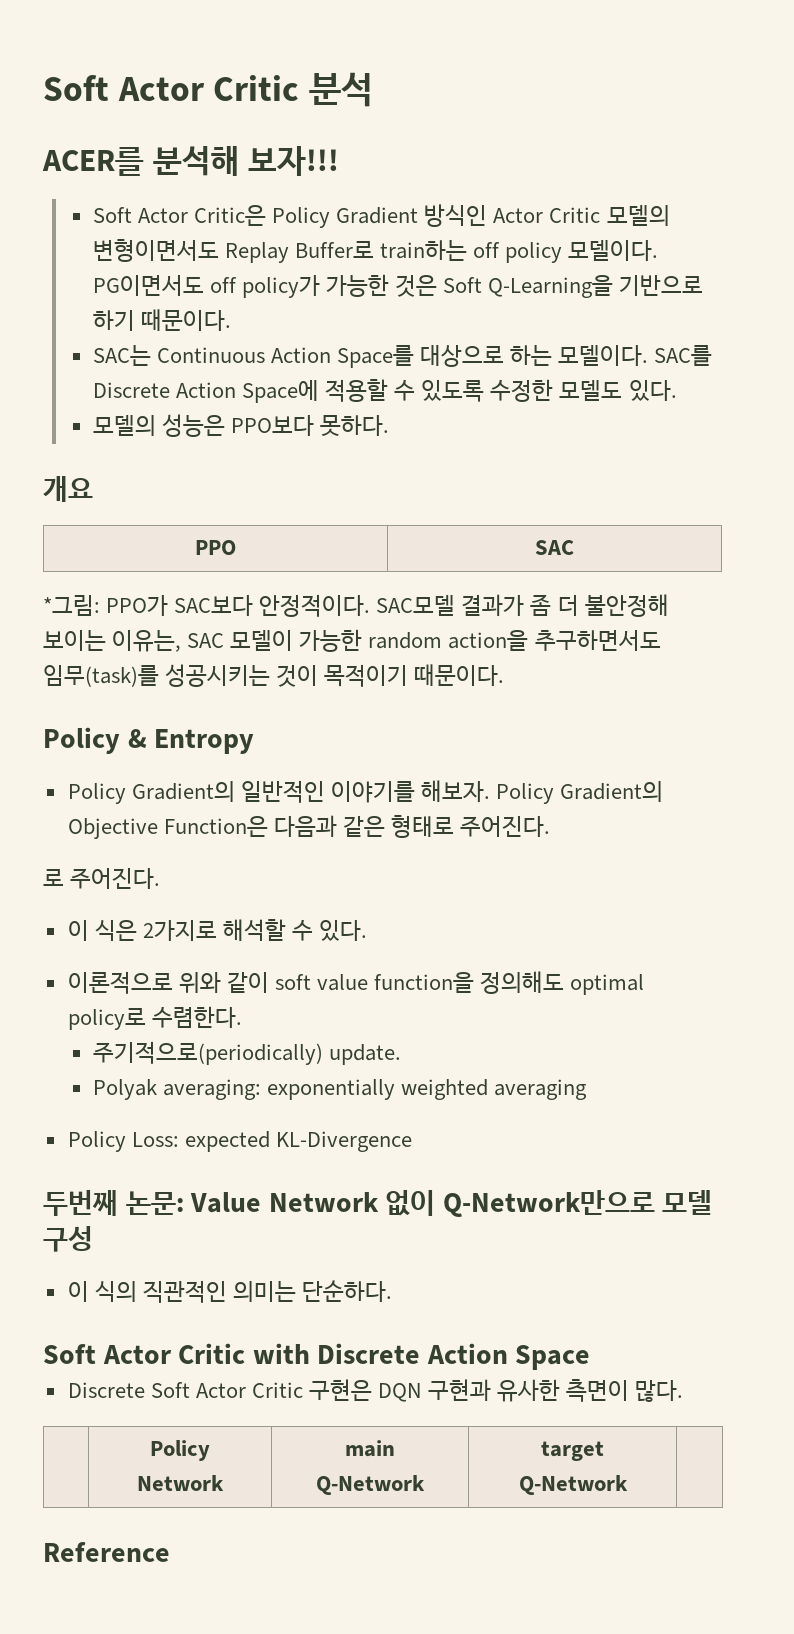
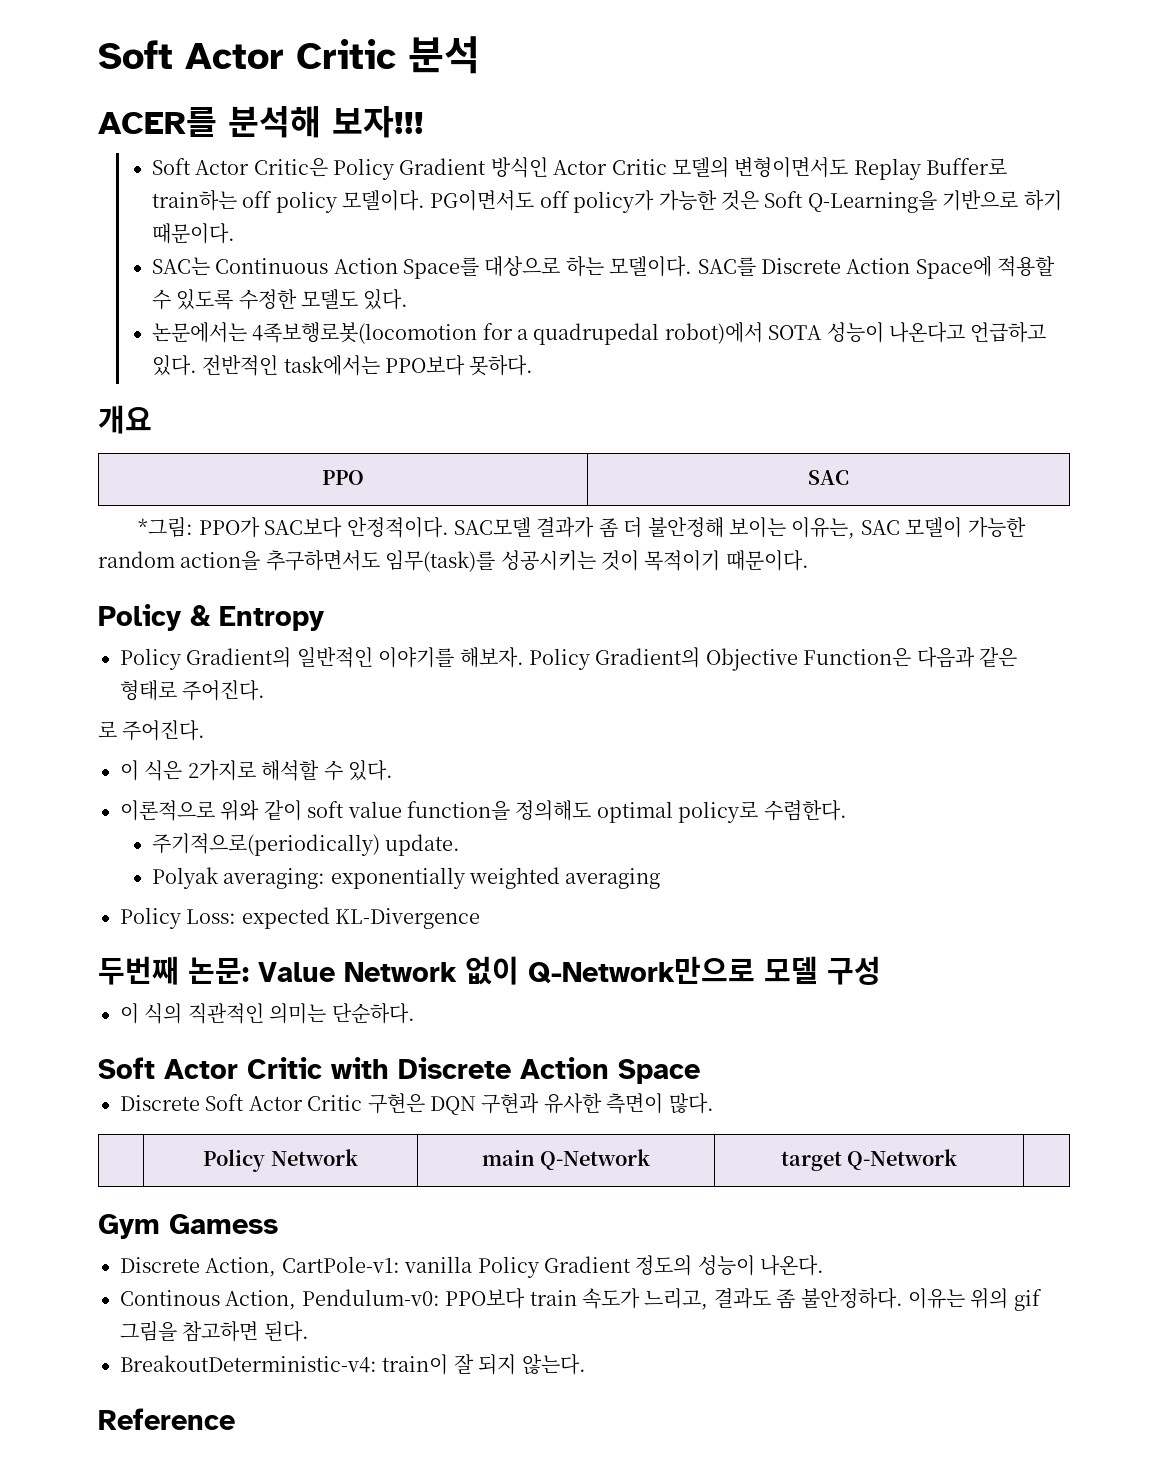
[92,414,225,437] 모델의 성능은 -> [151,322,1047,345] [151,355,380,376] 논문에서는 4족보행로봇(locomotion for a quadrupedal robot)에서 SOTA 성능이 나온다고 언급하고 있다. 전반적인 task에서는
(628, 1485) none -> [98,1214,278,1239] [120,1255,825,1278] [120,1288,1042,1311] [120,1321,309,1342] [120,1354,586,1375] // Gym Gamess // Discrete Action, CartPole-v1: vanilla Policy Gradient 정도의 성능이 나온다. // Continous Action, Pendulum-v0: PPO보다 train 속도가 느리고, 결과도 좀 불안정하다. 이유는 위의 gif 그림을 참고하면 된다. // BreakoutDeterministic-v4: train이 잘 되지 않는다.

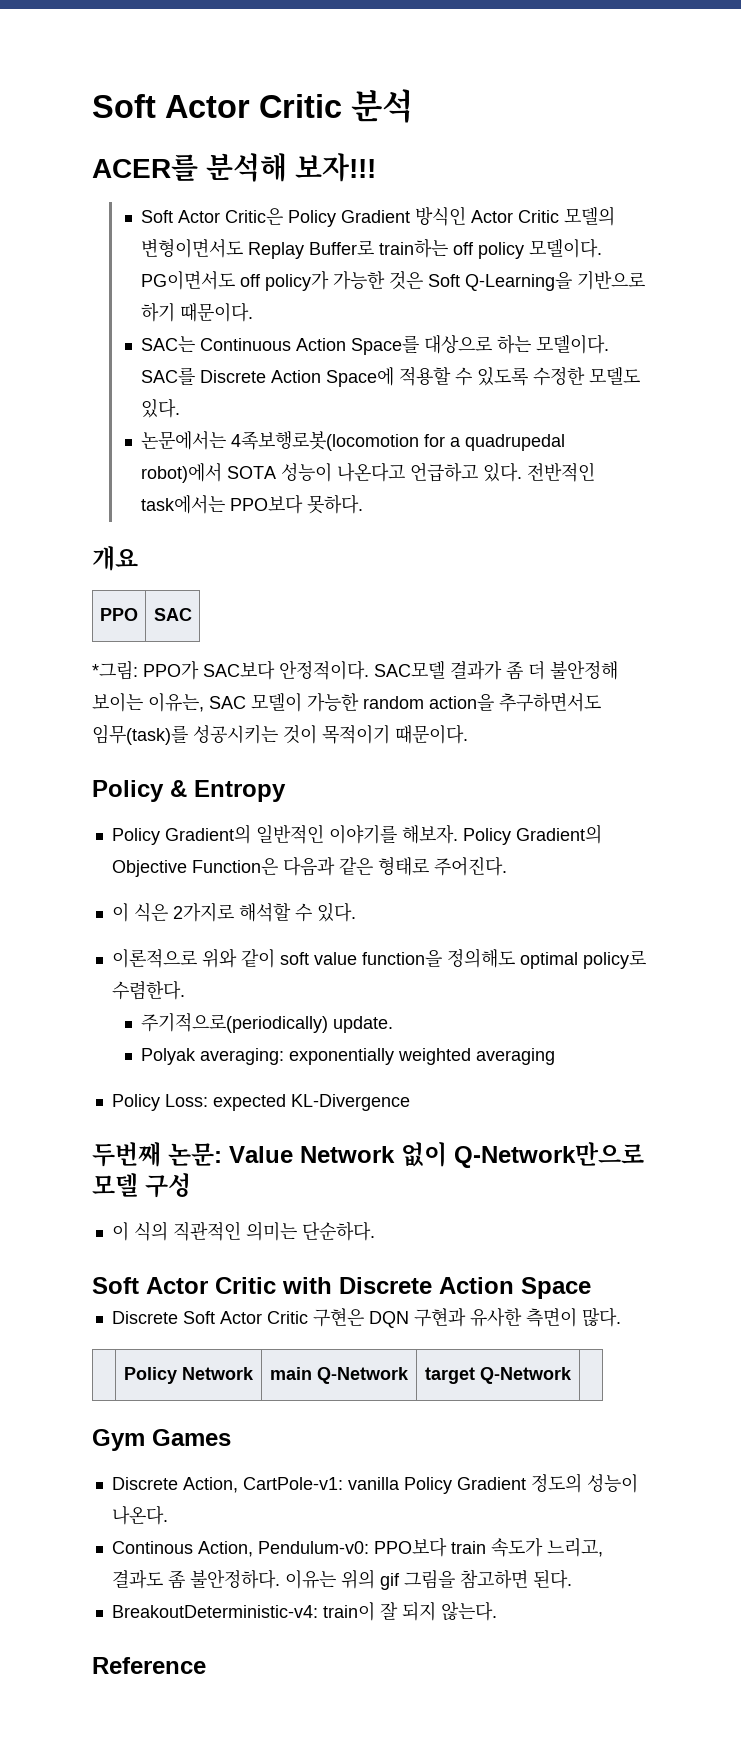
[98,720,206,741] // 로 주어진다. -> (507, 866) none
[169,1214,278,1234] Gamess -> [152,1429,231,1446] Games

